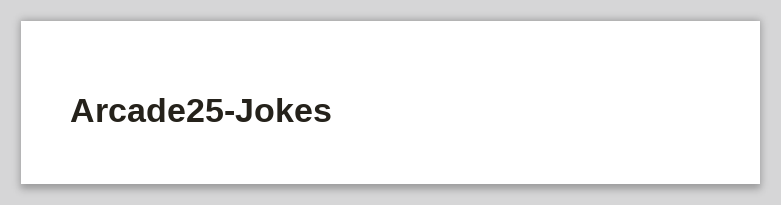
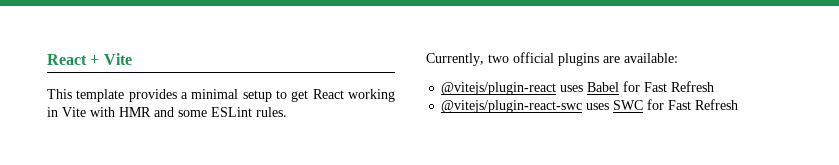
[70,98,332,122] Arcade25-Jokes -> [47,53,132,65] [47,89,395,102] [47,107,287,117] [426,52,678,66] [441,81,715,95] [441,99,739,113] React + Vite // This template provides a minimal setup to get React working in Vite with HMR and some ESLint rules. // Currently, two official plugins are available: // @vitejs/plugin-react uses Babel for Fast Refresh // @vitejs/plugin-react-swc uses SWC for Fast Refresh

